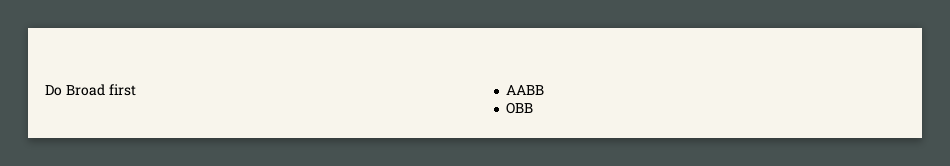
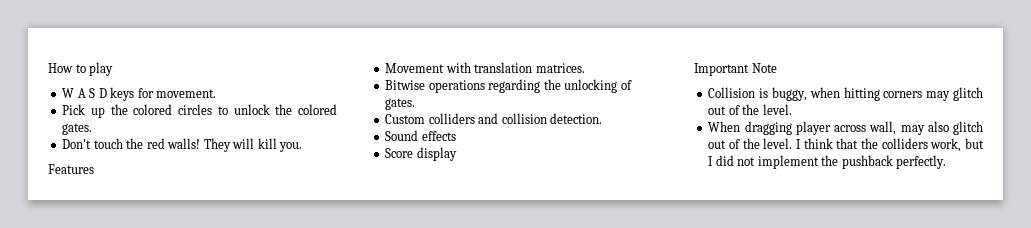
[45,84,136,96] [506,85,545,95] [506,102,534,114] Do Broad first // AABB // OBB -> [48,62,114,76] [62,87,217,101] [62,104,337,118] [62,123,93,135] [62,138,303,152] [48,164,94,174] [385,62,585,73] [385,79,632,93] [385,98,416,110] [385,113,603,124] [385,130,456,141] [385,147,457,161] [694,63,777,76] [708,87,983,101] [708,104,792,115] [708,121,983,135] [708,138,984,152] [708,155,947,169] How to play // W A S D keys for movement. // Pick up the colored circles to unlock the colored gates. // Don't touch the red walls! They will kill you. // Features // Movement with translation matrices. // Bitwise operations regarding the unlocking of gates. // Custom colliders and collision detection. // Sound effects // Score display // Important Note // Collision is buggy, when hitting corners may glitch out of the level. // When dragging player across wall, may also glitch out of the level. I think that the colliders work, but I did not implement the pushback perfectly.

